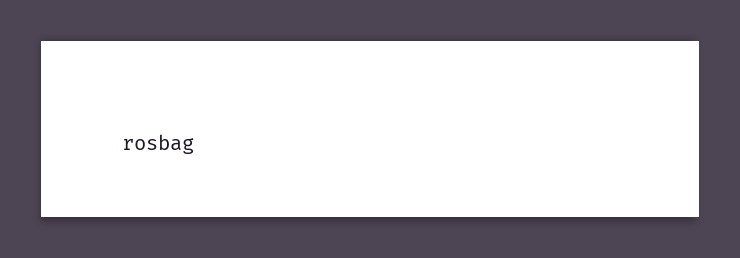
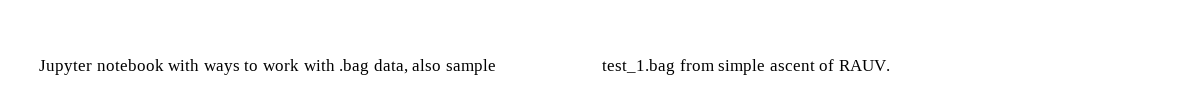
[122,134,194,154] rosbag -> [39,59,890,75] Jupyter notebook with ways to work with .bag data, also sample test_1.bag from simple ascent of RAUV.

